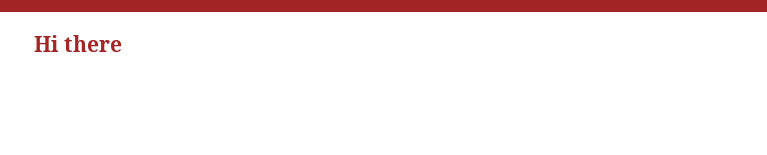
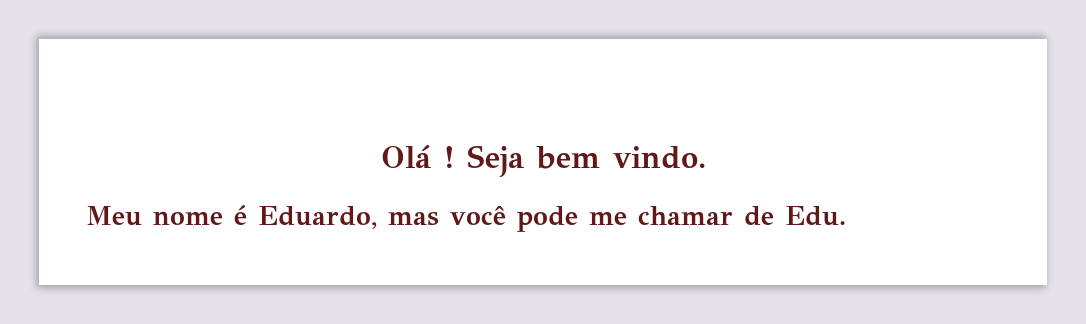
[34,35,122,52] Hi there -> [380,145,706,177] [86,205,846,232] Olá ! Seja bem vindo. // Meu nome é Eduardo, mas você pode me chamar de Edu.

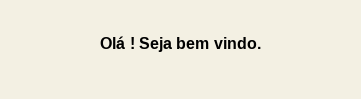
[86,205,846,232] // Meu nome é Eduardo, mas você pode me chamar de Edu. -> (261, 43) none

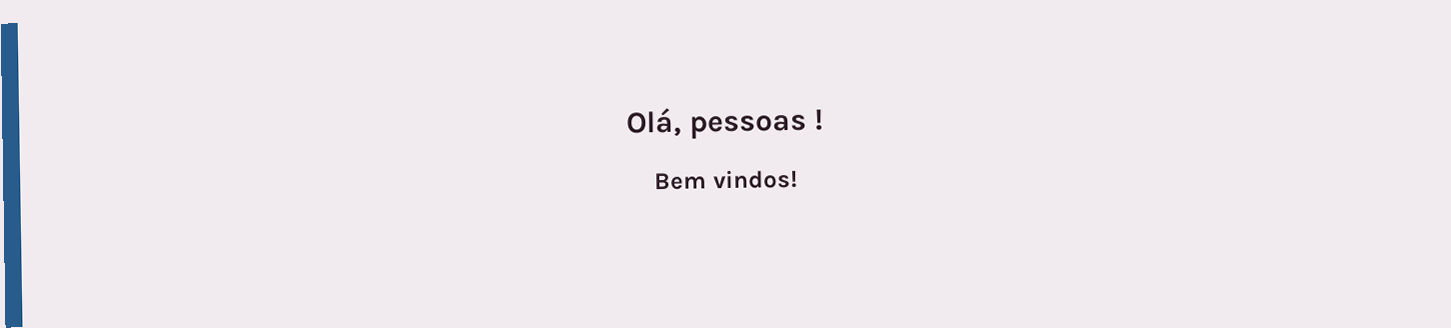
[100,36,126,49] Olá -> [625,107,807,140] Olá, pessoas
[139,37,261,52] Seja bem vindo. -> [654,168,798,191] // Bem vindos!

